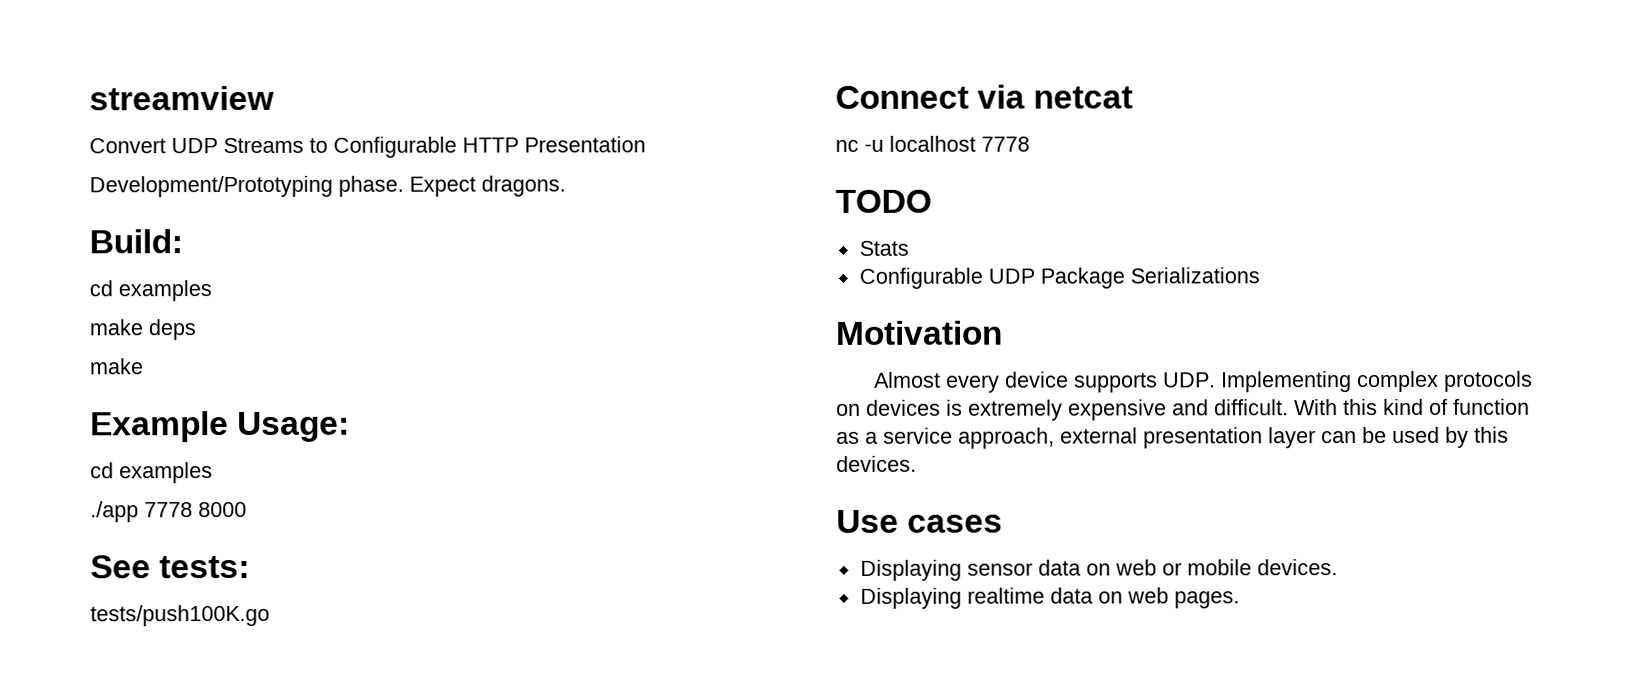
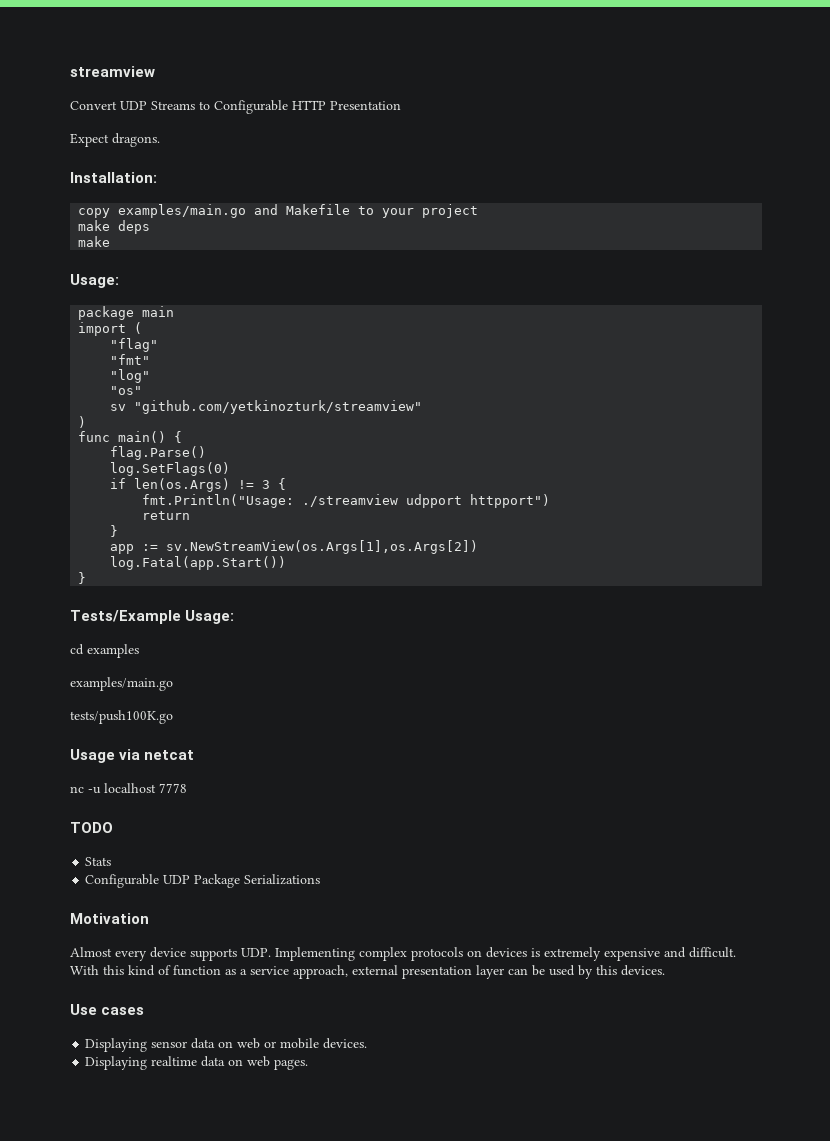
[89,175,404,198] Development/Prototyping phase. -> (401, 105) none
[89,229,183,254] [89,280,212,302] [89,319,196,341] [90,358,144,375] [90,411,351,443] [90,462,213,484] [90,501,247,523] [90,555,251,579] Build: // cd examples // make deps // make // Example Usage: // cd examples // ./app 7778 8000 // See tests: -> [70,172,157,183] [78,204,479,218] [78,220,151,234] [78,236,111,247] [70,274,119,288] [78,306,175,320] [78,322,143,336] [110,338,159,352] [110,354,151,365] [110,369,151,383] [110,386,143,395] [110,400,423,414] [78,416,87,428] [78,431,183,443] [110,446,207,460] [110,462,231,476] [110,478,287,492] [142,494,551,508] [142,511,191,520] [110,525,119,537] [110,540,479,554] [110,556,287,570] [78,572,87,584] [70,610,235,624] [70,644,139,658] [70,677,173,691] Installation: // copy examples/main.go and Makefile to your project // make deps // make // Usage: // package main // import ( // "flag" // "fmt" // "log" // "os" // sv "github.com/yetkinozturk/streamview" // ) // func main() { // flag.Parse() // log.SetFlags(0) // if len(os.Args) != 3 { // fmt.Println("Usage: ./streamview udpport httpport") // return // } // app := sv.NewStreamView(os.Args[1],os.Args[2]) // log.Fatal(app.Start()) // } // Tests/Example Usage: // cd examples // examples/main.go
[835,85,969,109] Connect -> [70,749,115,763] Usage

